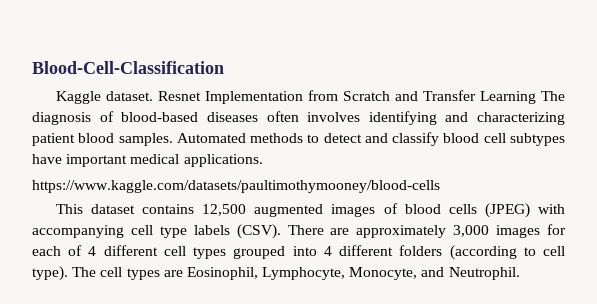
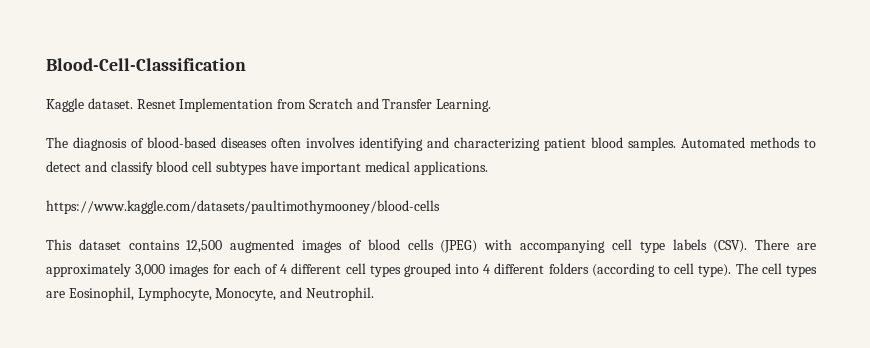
[479,91,536,104] Learning -> [436,99,492,112] Learning. //

